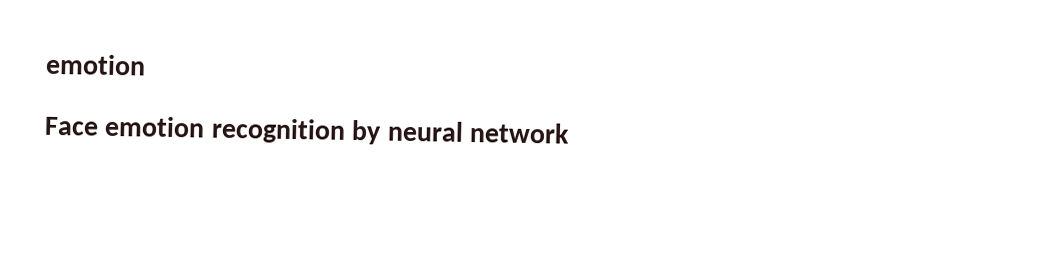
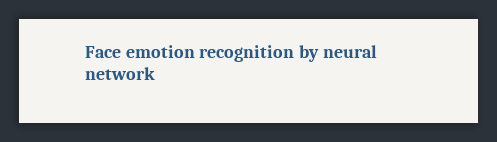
[45,53,146,76] emotion // -> (85, 52) none

